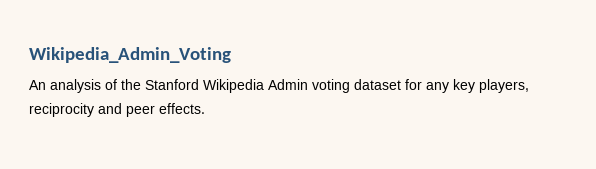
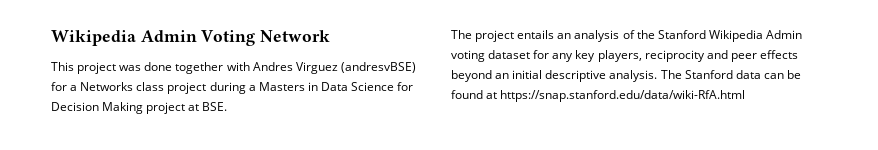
[29,47,231,63] [29,80,46,90] Wikipedia_Admin_Voting // An -> [51,30,331,46] [51,62,416,74] [51,82,414,94] [51,102,228,114] [451,30,572,42] Wikipedia Admin Voting Network // This project was done together with Andres Virguez (andresvBSE) for a Networks class project during a Masters in Data Science for Decision Making project at BSE. // The project entails an
[159,103,205,114] effects. -> [759,50,798,59] [451,70,801,82] [451,90,746,102] effects beyond an initial descriptive analysis. The Stanford data can be found at https://snap.stanford.edu/data/wiki-RfA.html

